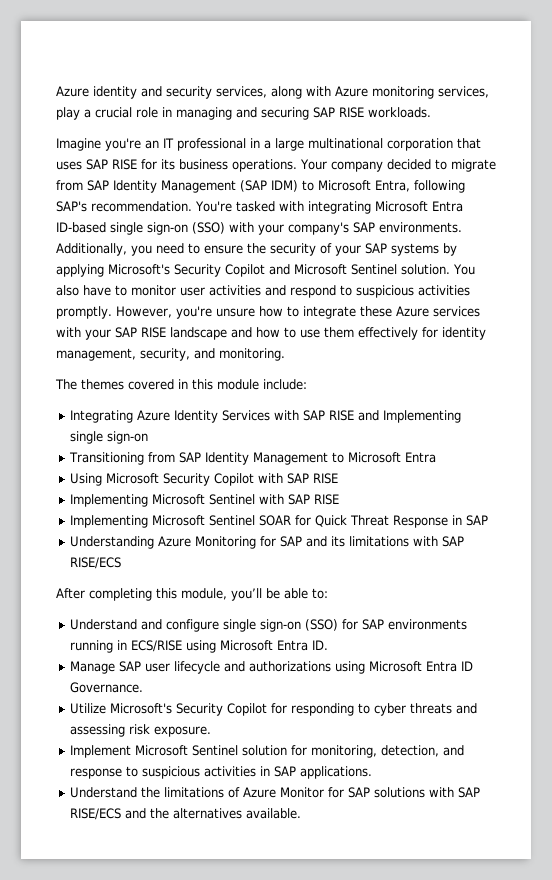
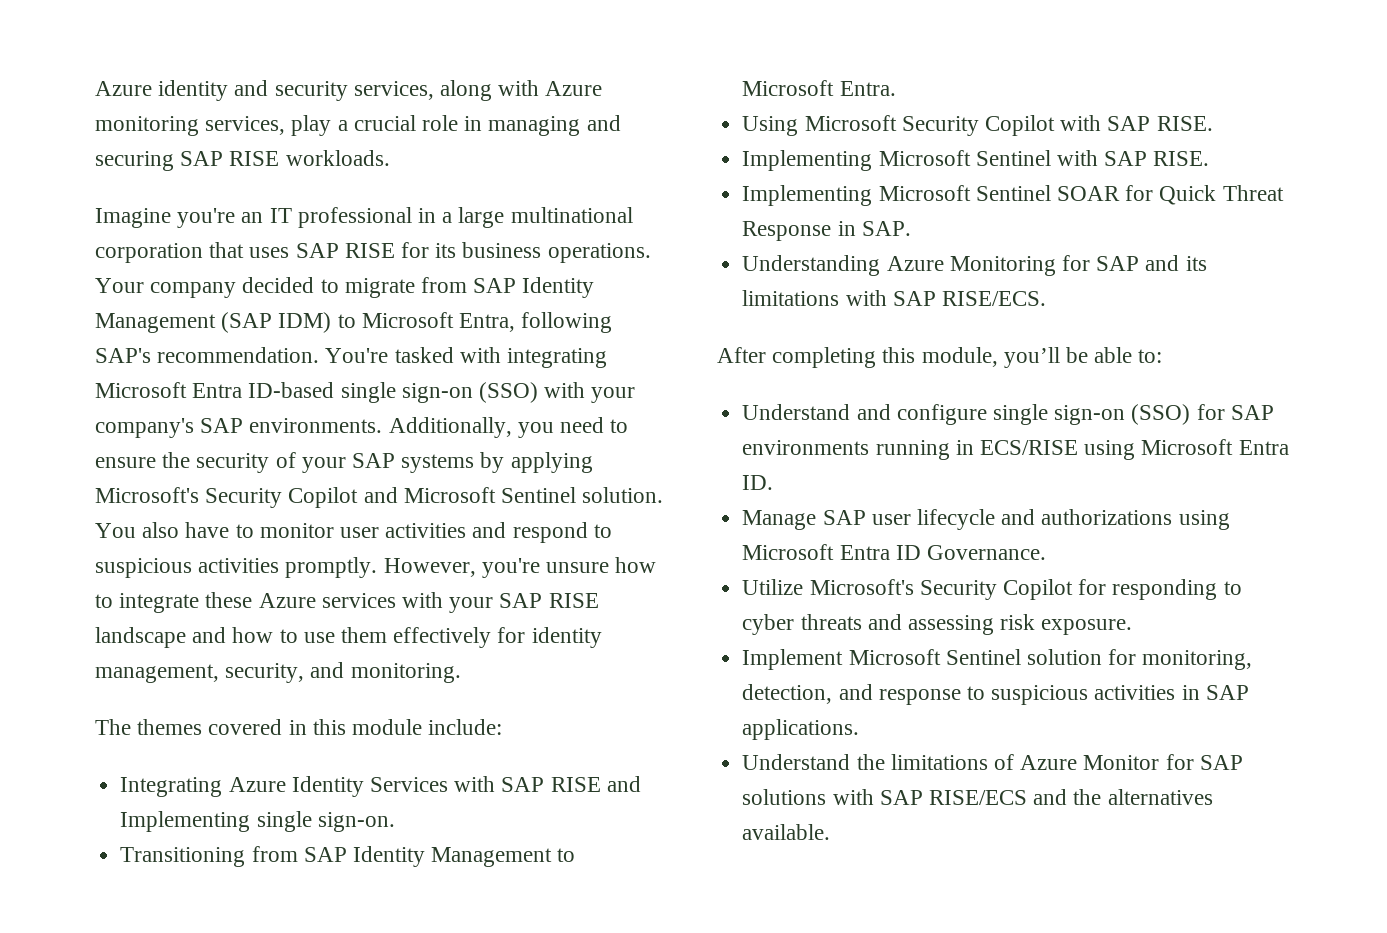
[107,431,149,444] sign-on -> [317,812,395,832] sign-on.
[405,452,437,463] Entra -> [839,81,896,96] Entra.
[313,473,339,484] RISE -> [1156,116,1213,131] RISE.
[314,494,340,505] RISE -> [1153,151,1210,166] RISE.
[466,515,489,526] SAP -> [861,221,911,236] SAP.
[70,557,122,569] RISE/ECS -> [941,291,1046,306] RISE/ECS.

